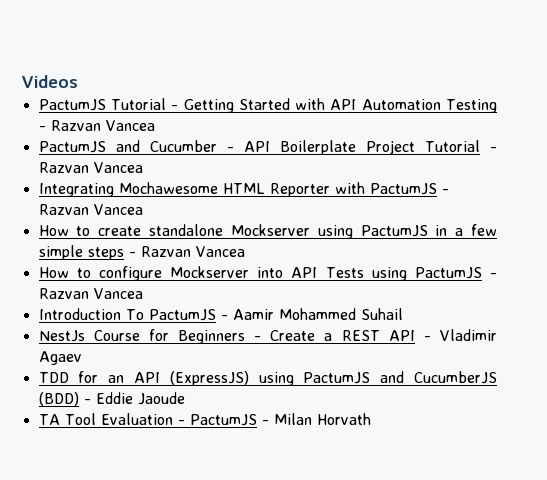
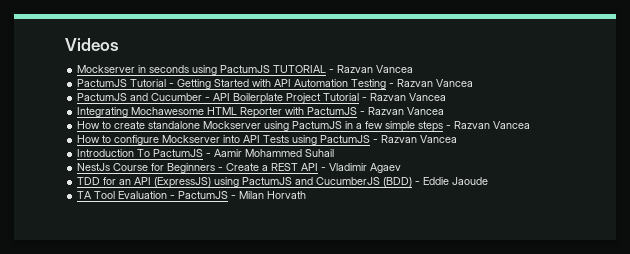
(78, 81) none -> [77,65,414,75] // Mockserver in seconds using PactumJS TUTORIAL - Razvan Vancea

